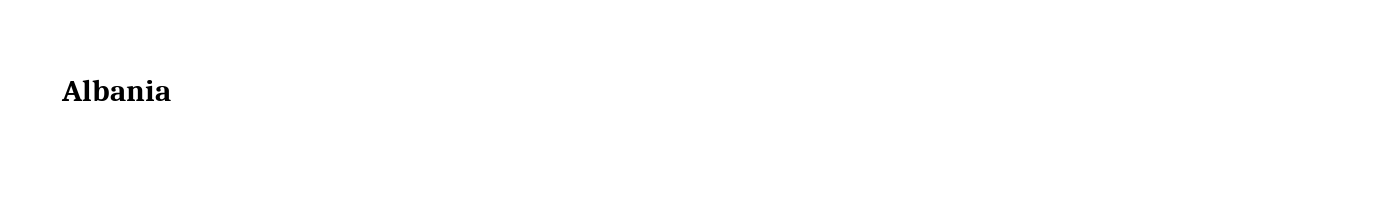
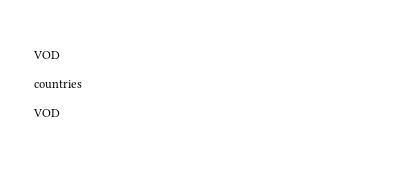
[61,79,171,101] Albania -> [33,51,60,59] [34,80,82,89] [33,109,60,117] VOD // countries // VOD

